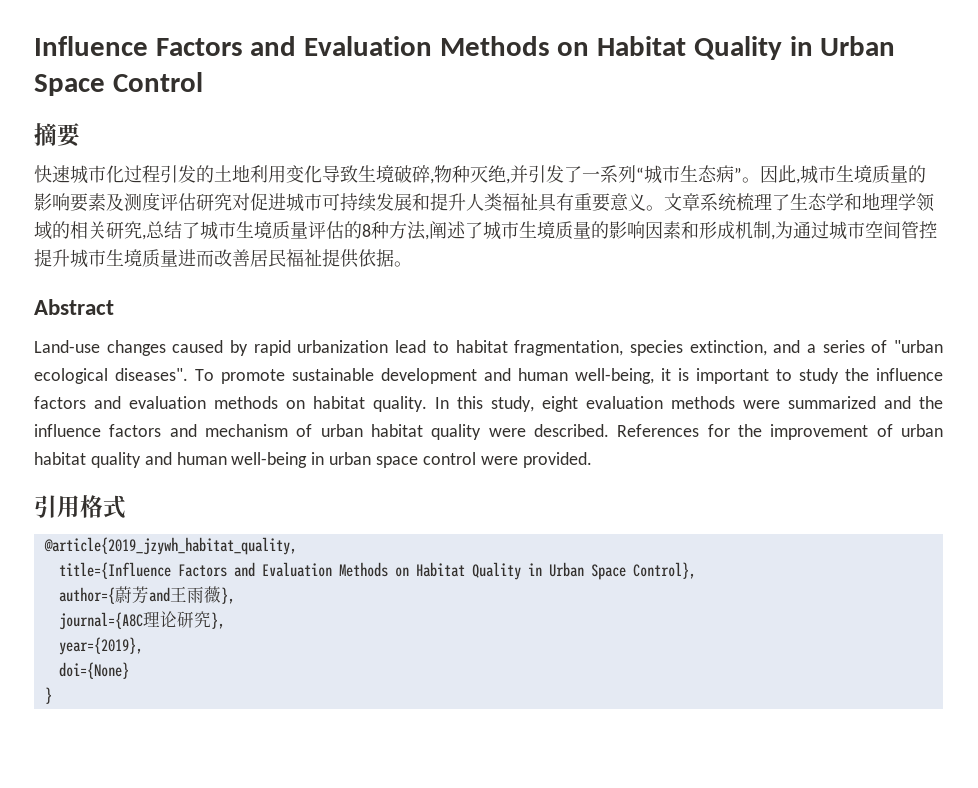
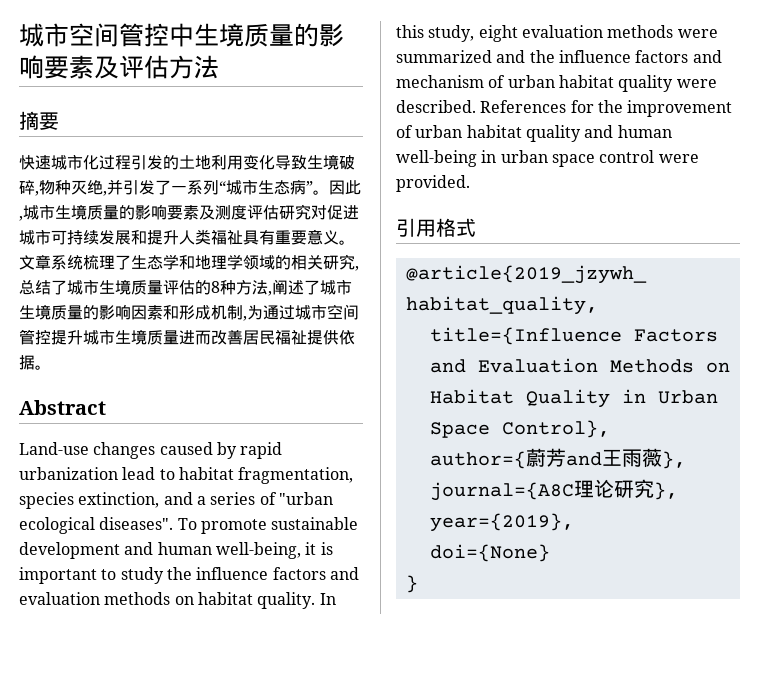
[34,36,896,60] [34,72,203,96] Influence Factors and Evaluation Methods on Habitat Quality in Urban Space Control -> [19,23,344,47] [19,55,219,79] 城市空间管控中生境质量的影响要素及评估方法

